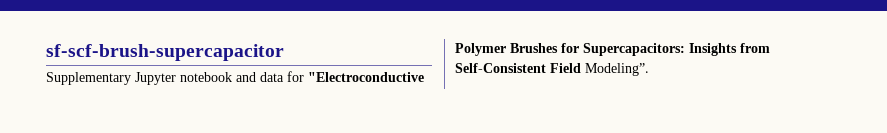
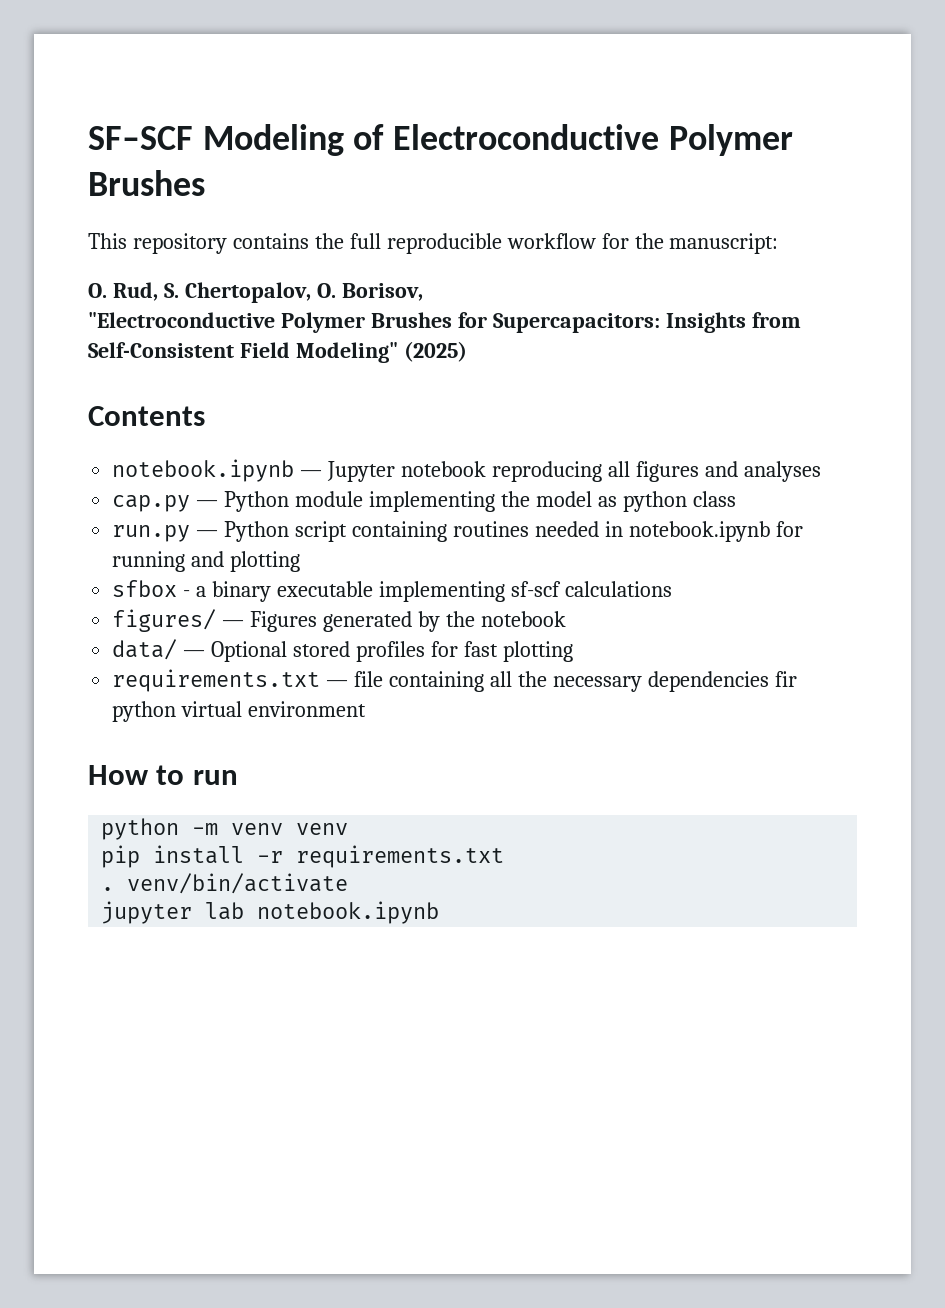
[46,44,284,61] [46,71,304,85] sf-scf-brush-supercapacitor // Supplementary Jupyter notebook and data for -> [88,124,793,156] [88,170,205,196] [88,233,779,254] [88,282,423,303] SF–SCF Modeling of Electroconductive Polymer Brushes // This repository contains the full reproducible workflow for the manuscript: // O. Rud, S. Chertopalov, O. Borisov, //
[585,63,649,76] Modeling”. -> [295,341,467,363] [88,406,205,426] [112,459,821,482] [112,491,736,512] [112,521,803,542] [112,551,301,572] [112,580,672,602] [112,609,566,632] [112,639,573,662] [112,669,797,692] [112,701,367,722] [88,765,238,785] [101,818,349,840] [101,845,505,868] [101,873,349,894] [101,901,440,924] Modeling" (2025) // Contents // notebook.ipynb — Jupyter notebook reproducing all figures and analyses // cap.py — Python module implementing the model as python class // run.py — Python script containing routines needed in notebook.ipynb for running and plotting // sfbox - a binary executable implementing sf-scf calculations // figures/ — Figures generated by the notebook // data/ — Optional stored profiles for fast plotting // requirements.txt — file containing all the necessary dependencies fir python virtual environment // How to run // python -m venv venv // pip install -r requirements.txt // . venv/bin/activate // jupyter lab notebook.ipynb

